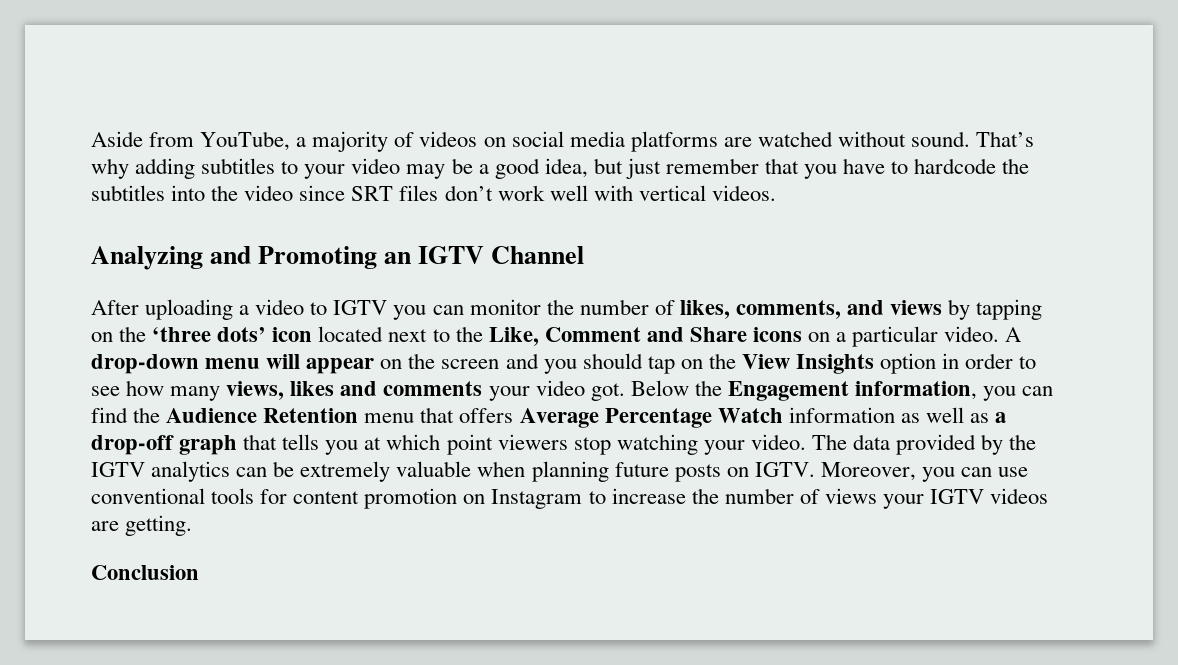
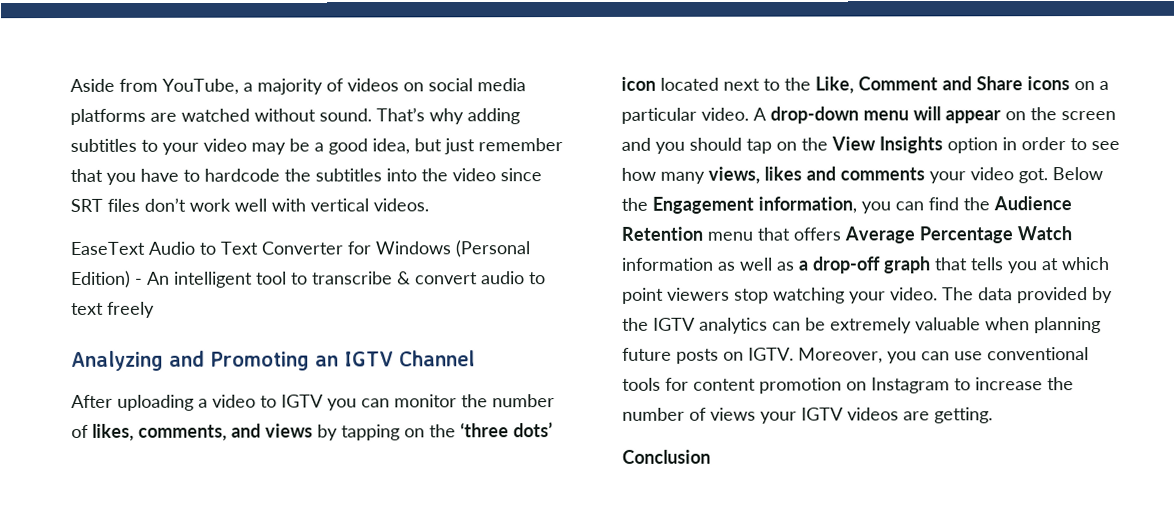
(776, 193) none -> [70,240,530,258] [71,270,546,288] [71,301,155,318] // EaseText Audio to Text Converter for Windows (Personal Edition) - An intelligent tool to transcribe & convert audio to text freely

